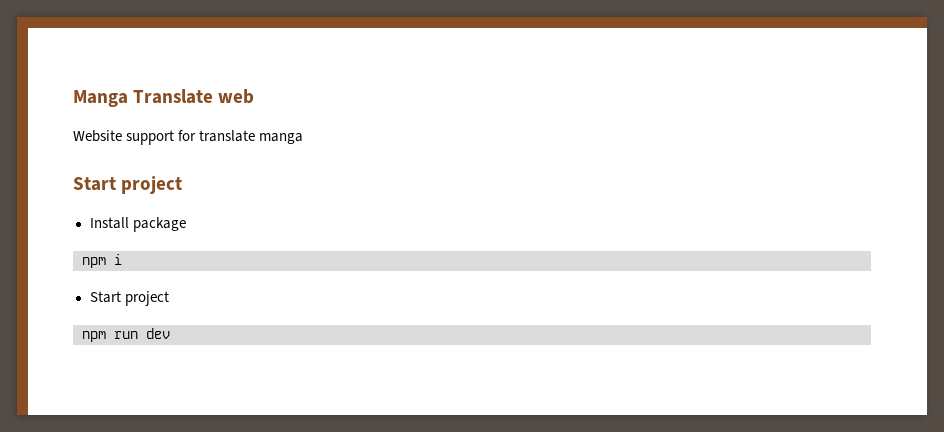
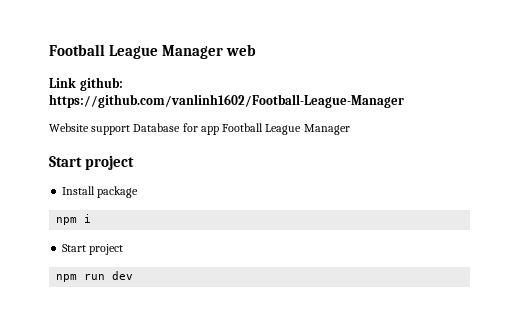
[73,89,255,107] [73,130,304,145] Manga Translate web // Website support for translate manga -> [49,44,257,59] [49,77,123,91] [49,94,404,108] [49,123,350,135] Football League Manager web // Link github: https://github.com/vanlinh1602/Football-League-Manager // Website support Database for app Football League Manager

